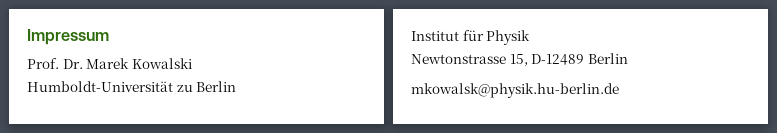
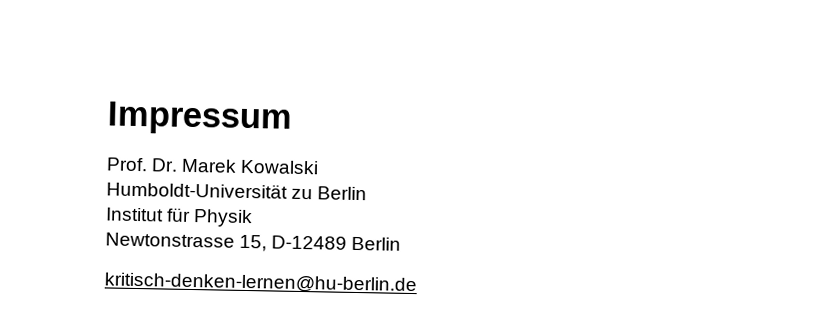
[411,83,619,98] mkowalsk@physik.hu-berlin.de -> [104,272,417,295] kritisch-denken-lernen@hu-berlin.de

